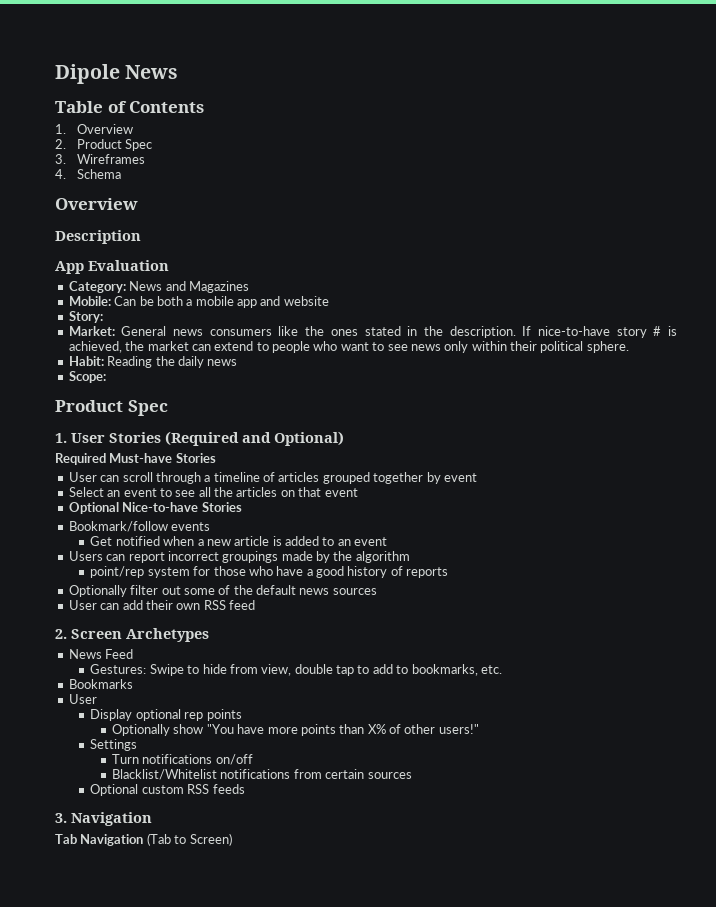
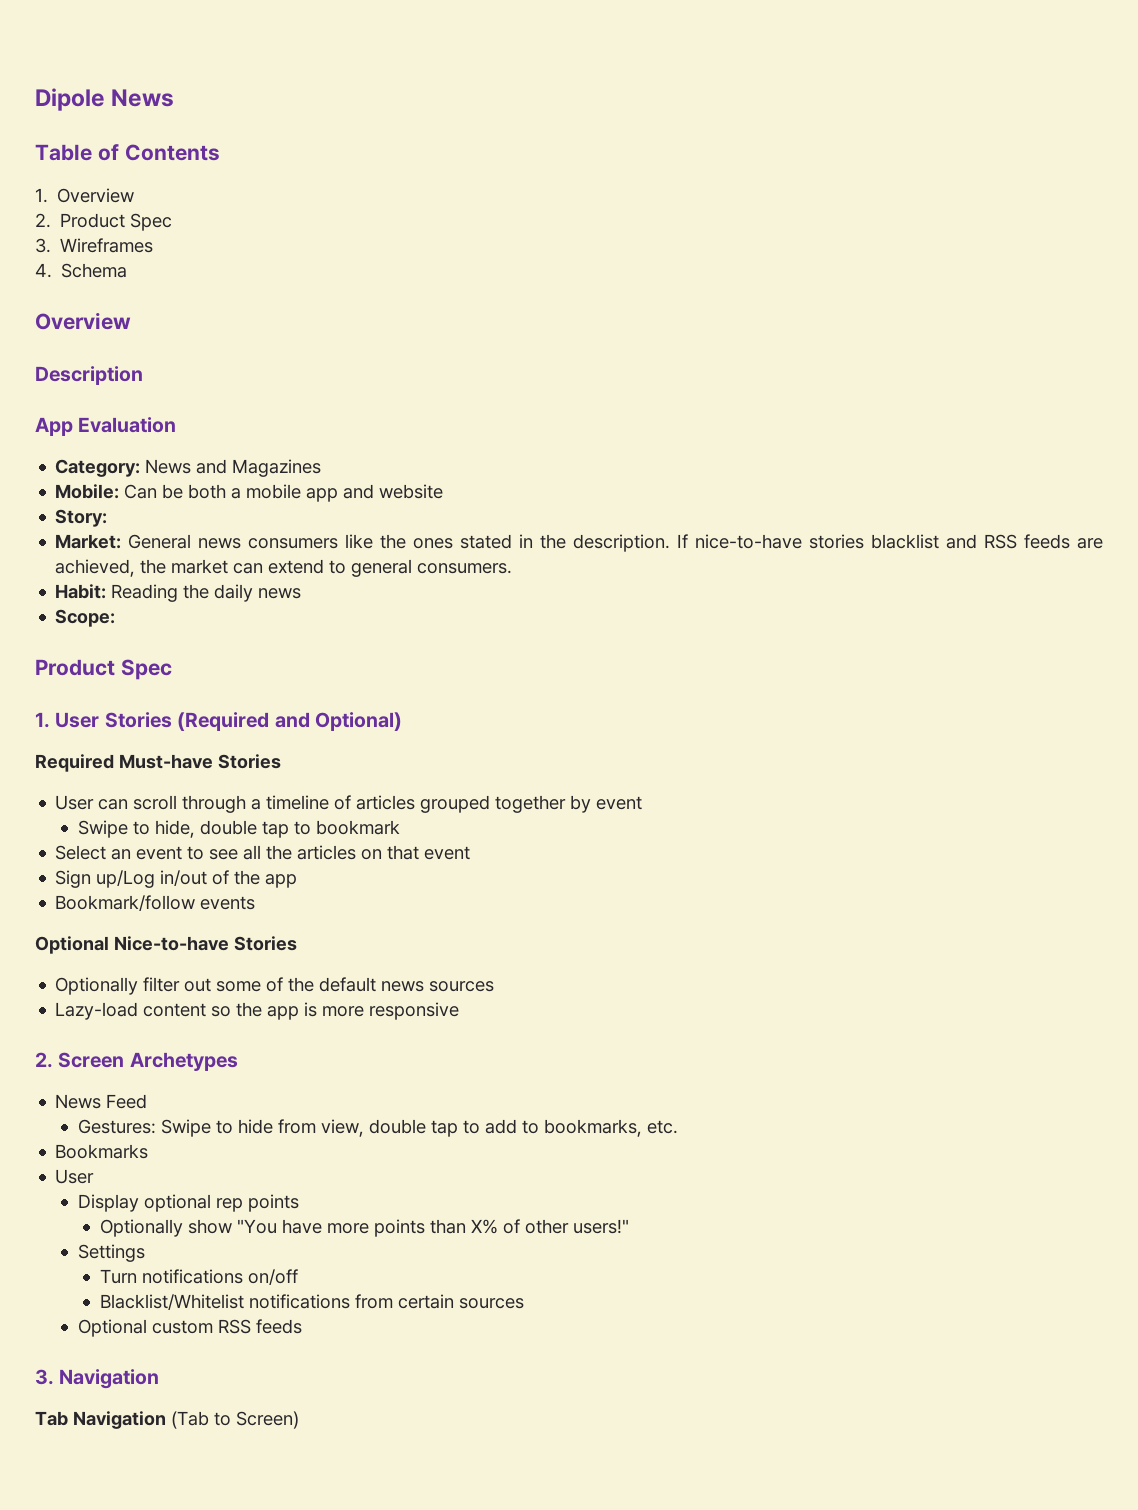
[616,326,677,338] story # is -> [809,534,1104,549] stories blacklist and RSS feeds are
[272,341,629,353] people who want to see news only within their political sphere. -> [351,559,513,577] general consumers.
(477, 477) none -> [77,820,400,838] // Swipe to hide, double tap to bookmark
[68,502,242,514] [68,521,211,532] [90,536,388,546] [68,551,410,563] [90,566,449,578] Optional Nice-to-have Stories // Bookmark/follow events // Get notified when a new article is added to an event // Users can report incorrect groupings made by the algorithm // point/rep system for those who have a good history of reports -> [55,870,298,888] [55,895,256,911] [35,936,297,954] Sign up/Log in/out of the app // Bookmark/follow events // Optional Nice-to-have Stories
[68,600,255,610] User can add their own RSS feed -> [55,1002,460,1020] Lazy-load content so the app is more responsive

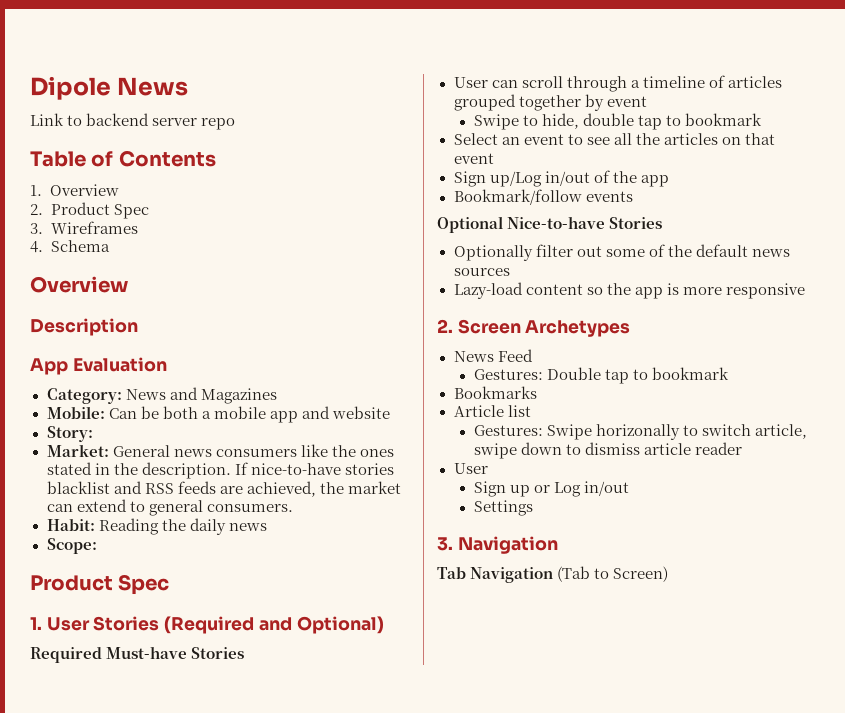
(175, 98) none -> [30,113,236,130] // Link to backend server repo
[160,1119,678,1137] [55,1144,149,1159] [55,1169,95,1184] [77,1194,299,1212] [99,1219,629,1237] [77,1244,145,1262] [99,1269,298,1285] [99,1294,524,1310] [77,1319,302,1337] Swipe to hide from view, double tap to add to bookmarks, etc. // Bookmarks // User // Display optional rep points // Optionally show "You have more points than X% of other users!" // Settings // Turn notifications on/off // Blacklist/Whitelist notifications from certain sources // Optional custom RSS feeds -> [546,367,729,384] [453,386,537,399] [453,405,531,417] [473,424,807,440] [473,442,742,459] [453,463,488,474] [473,481,629,497] [473,500,533,516] Double tap to bookmark // Bookmarks // Article list // Gestures: Swipe horizonally to switch article, swipe down to dismiss article reader // User // Sign up or Log in/out // Settings

